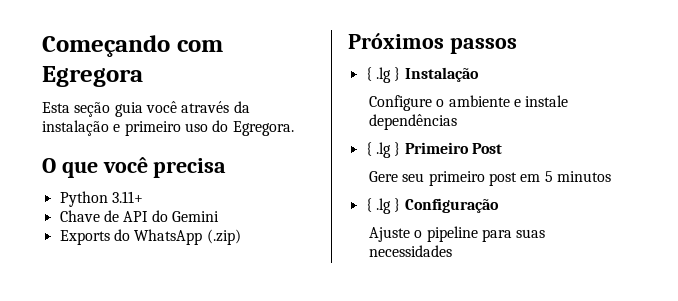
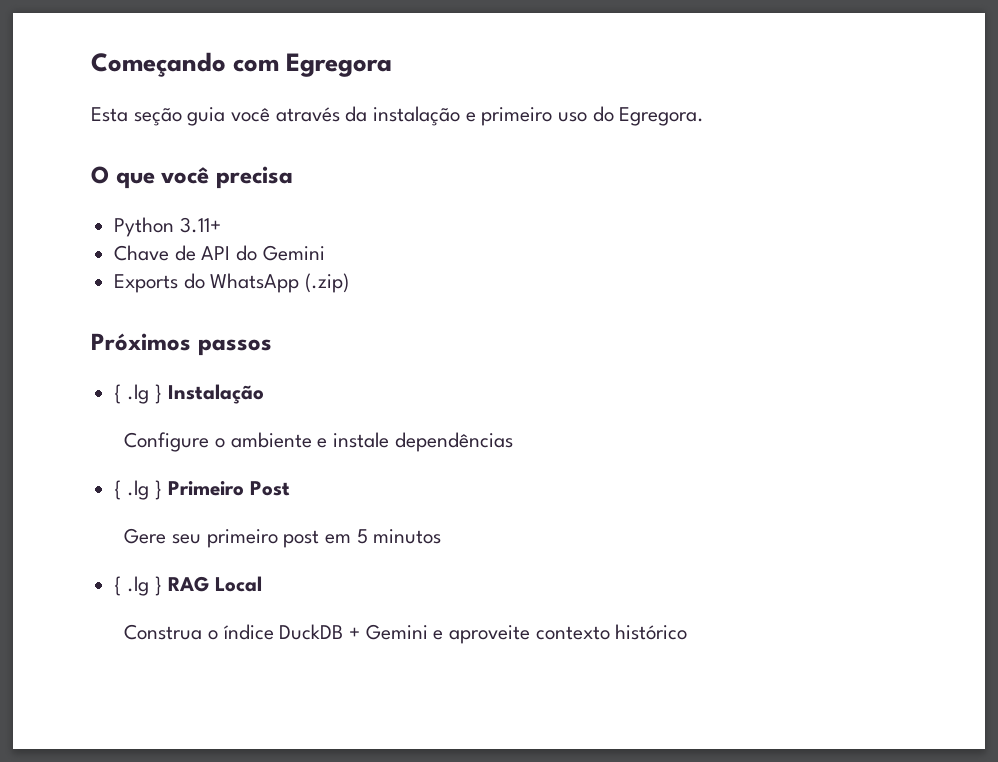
[404,198,499,213] [368,226,546,242] [368,245,452,257] Configuração // Ajuste o pipeline para suas necessidades -> [168,576,262,592] [124,624,688,644] RAG Local // Construa o índice DuckDB + Gemini e aproveite contexto histórico

